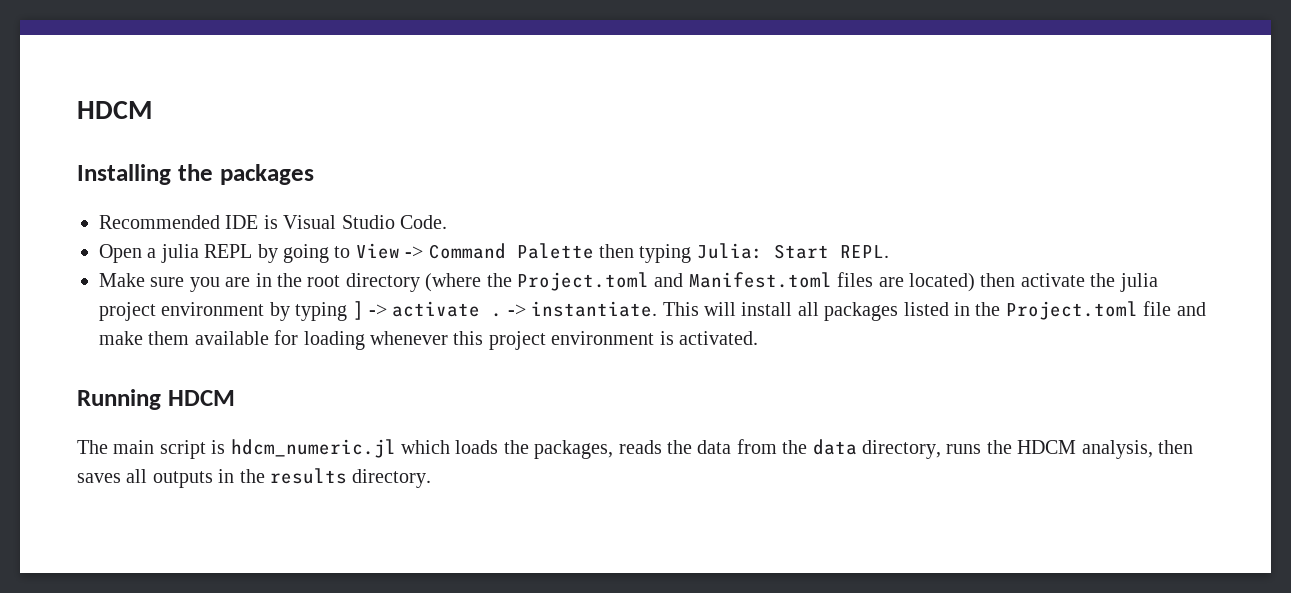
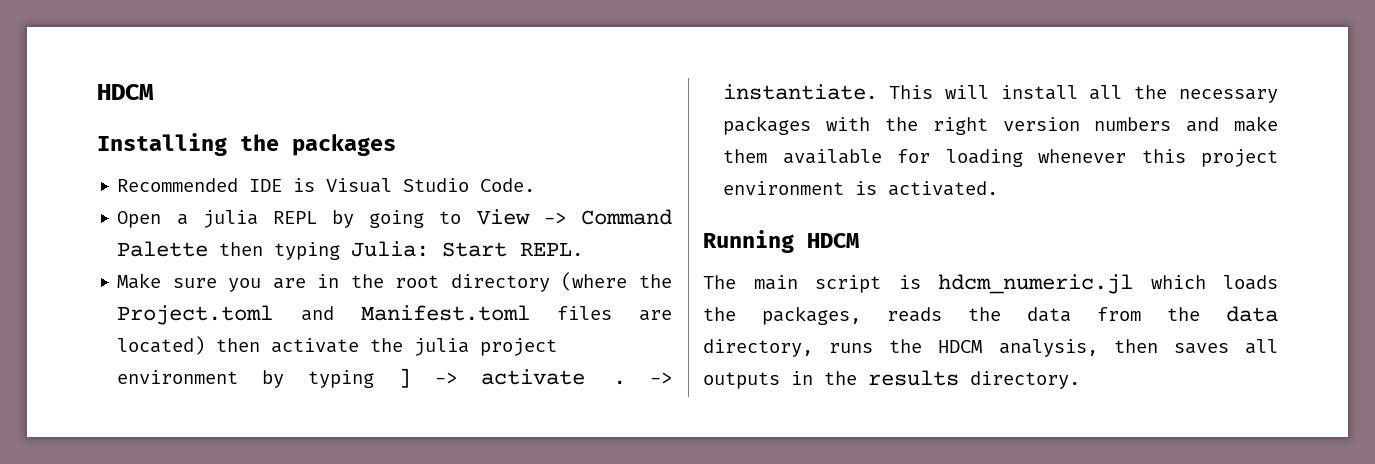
[824,301,1172,321] packages listed in the Project.toml file -> [1134,85,1278,103] [723,116,1172,135] the necessary packages with the right version numbers

